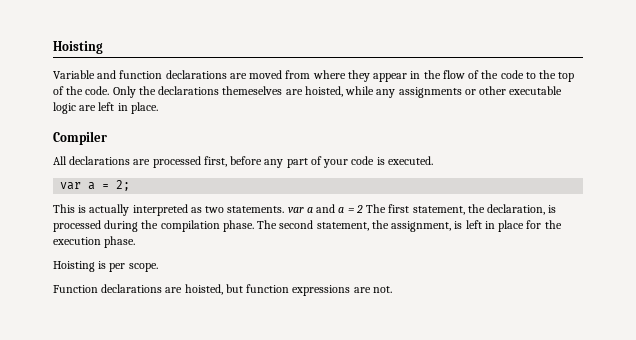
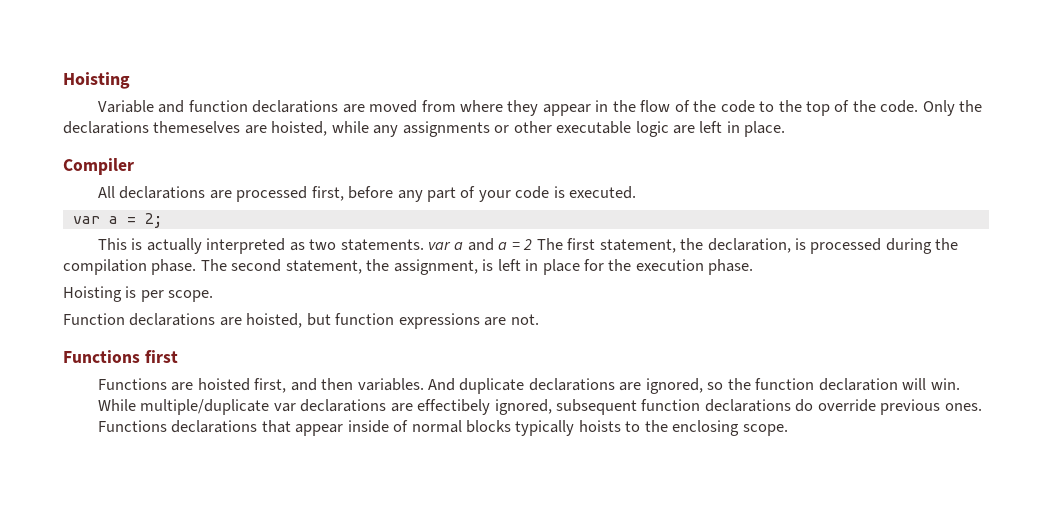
(392, 289) none -> [63,350,178,363] [97,378,960,394] [97,399,982,415] [97,420,788,436] // Functions first // Functions are hoisted first, and then variables. And duplicate declarations are ignored, so the function declaration will win. // While multiple/duplicate var declarations are effectibely ignored, subsequent function declarations do override previous ones. // Functions declarations that appear inside of normal blocks typically hoists to the enclosing scope.

